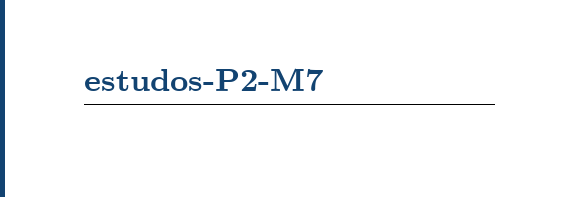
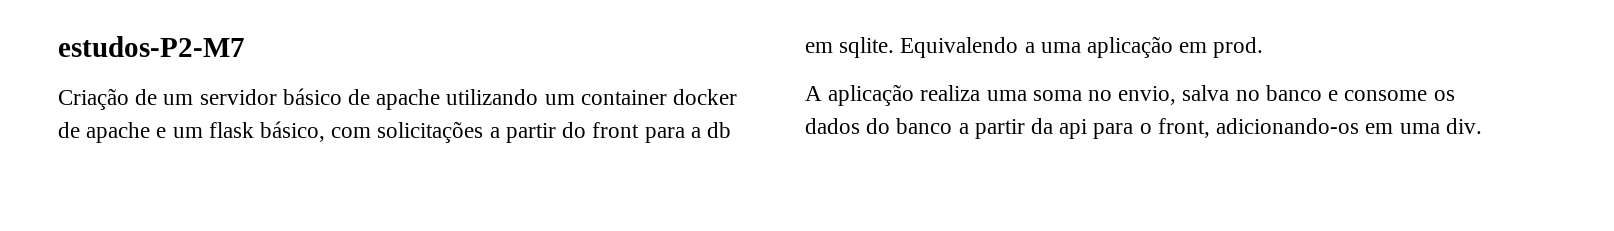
(323, 79) none -> [58,88,738,110] [58,121,731,143] [805,36,1264,58] [805,84,1455,106] [805,118,1482,139] // Criação de um servidor básico de apache utilizando um container docker de apache e um flask básico, com solicitações a partir do front para a db em sqlite. Equivalendo a uma aplicação em prod. // A aplicação realiza uma soma no envio, salva no banco e consome os dados do banco a partir da api para o front, adicionando-os em uma div.

